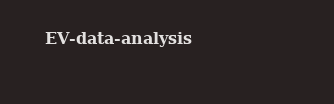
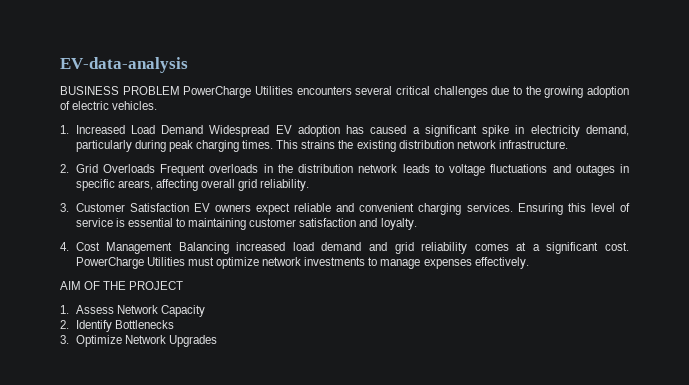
(192, 39) none -> [60,86,630,98] [60,101,158,110] [60,125,630,137] [75,140,568,152] [60,164,629,176] [75,179,310,191] [60,203,630,215] [75,218,417,230] [60,242,630,254] [75,257,529,269] [60,281,184,290] [60,305,205,317] [60,320,174,332] [60,335,217,347] // BUSINESS PROBLEM PowerCharge Utilities encounters several critical challenges due to the growing adoption of electric vehicles. // 1. Increased Load Demand Widespread EV adoption has caused a significant spike in electricity demand, particularly during peak charging times. This strains the existing distribution network infrastructure. // 2. Grid Overloads Frequent overloads in the distribution network leads to voltage fluctuations and outages in specific arears, affecting overall grid reliability. // 3. Customer Satisfaction EV owners expect reliable and convenient charging services. Ensuring this level of service is essential to maintaining customer satisfaction and loyalty. // 4. Cost Management Balancing increased load demand and grid reliability comes at a significant cost. PowerCharge Utilities must optimize network investments to manage expenses effectively. // AIM OF THE PROJECT // 1. Assess Network Capacity // 2. Identify Bottlenecks // 3. Optimize Network Upgrades

